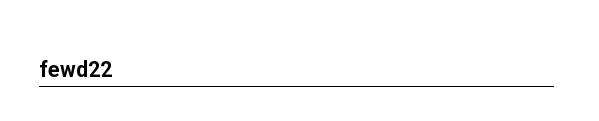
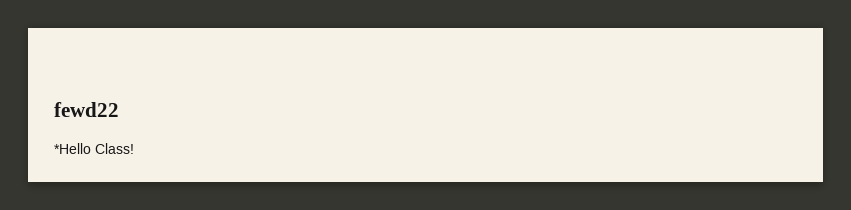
(112, 68) none -> [54,143,134,154] // *Hello Class!

